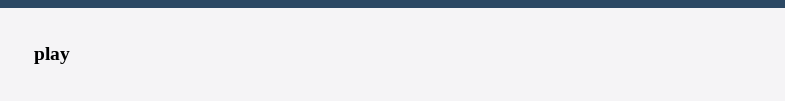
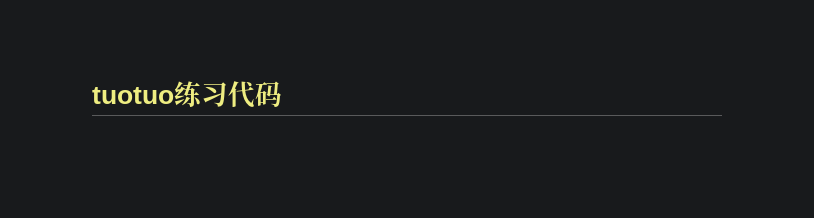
[34,47,70,64] play -> [92,81,282,108] tuotuo练习代码

